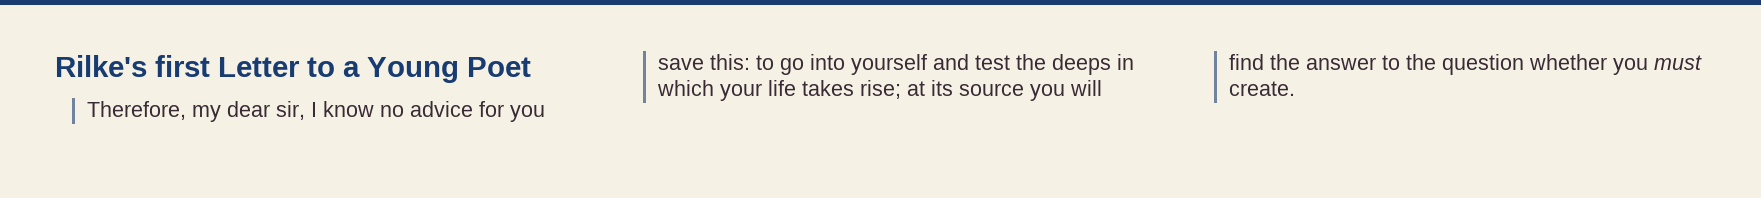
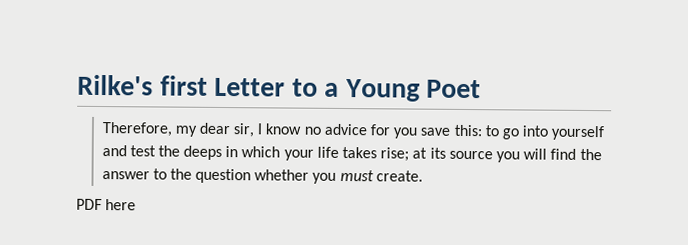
(1295, 88) none -> [76,198,137,211] // PDF here

